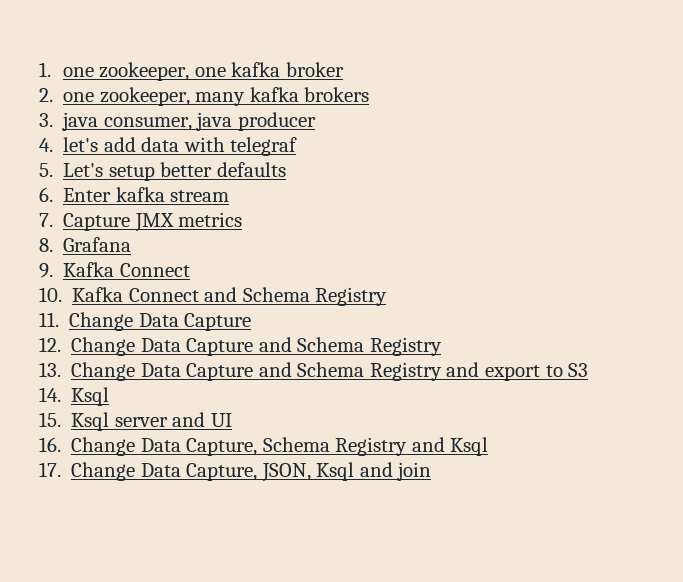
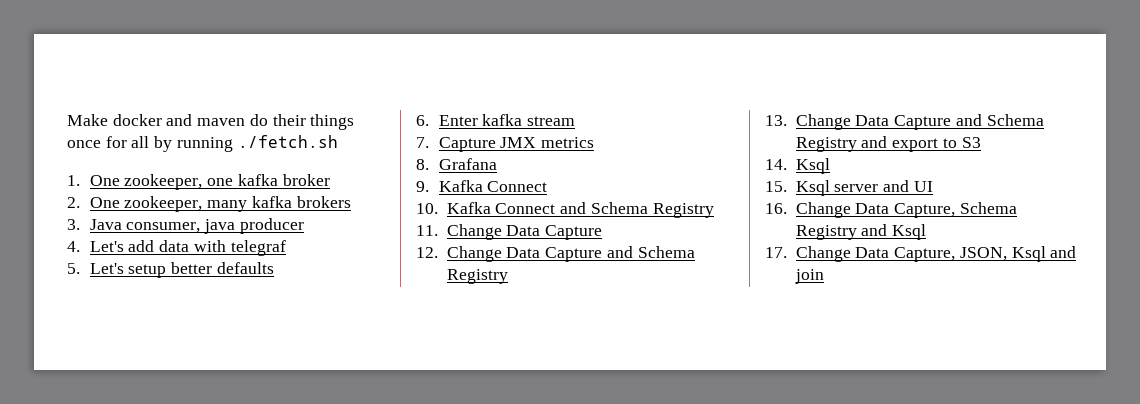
[39,62,94,77] 1. one -> [67,114,355,130] [67,135,338,152] [67,175,120,186] Make docker and maven do their things once for all by running ./fetch.sh // 1. One
[63,92,95,102] one -> [89,197,120,208] One
[62,112,99,131] java -> [89,219,122,230] Java
[63,137,99,152] let's -> [89,241,124,252] Let's

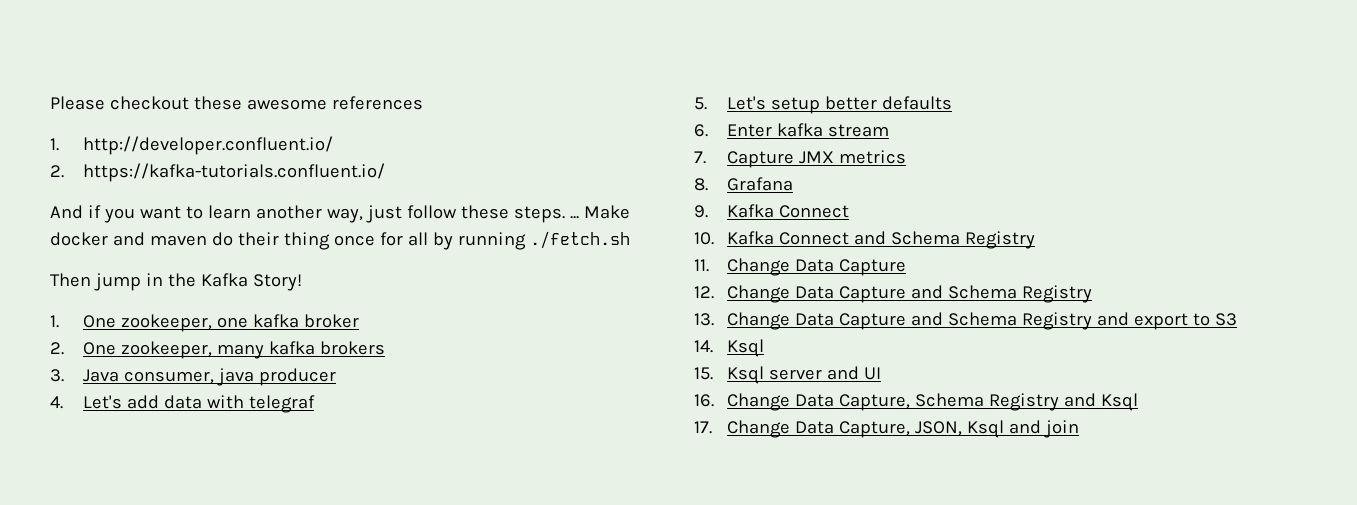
(67, 120) none -> [50,96,423,110] [50,136,334,155] [50,163,386,182] [50,205,579,223] Please checkout these awesome references // 1. http://developer.confluent.io/ // 2. https://kafka-tutorials.confluent.io/ // And if you want to learn another way, just follow these steps. ...
[310,114,355,130] things -> [283,232,330,250] thing
(338, 141) none -> [50,273,302,291] // Then jump in the Kafka Story!

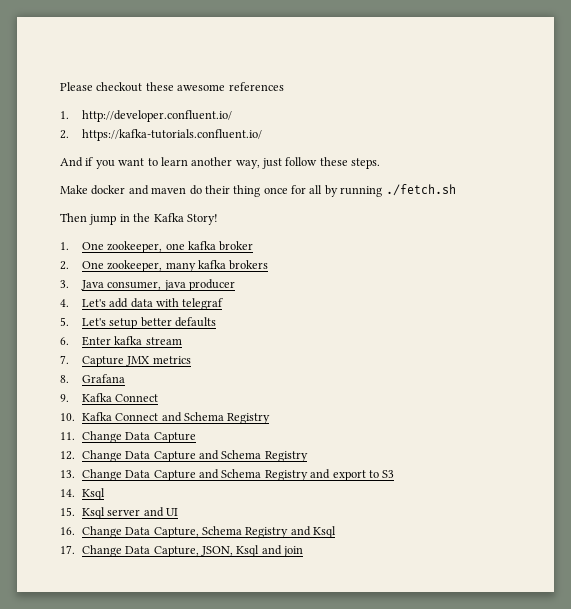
[569,216,579,219] ... -> (381, 163) //

